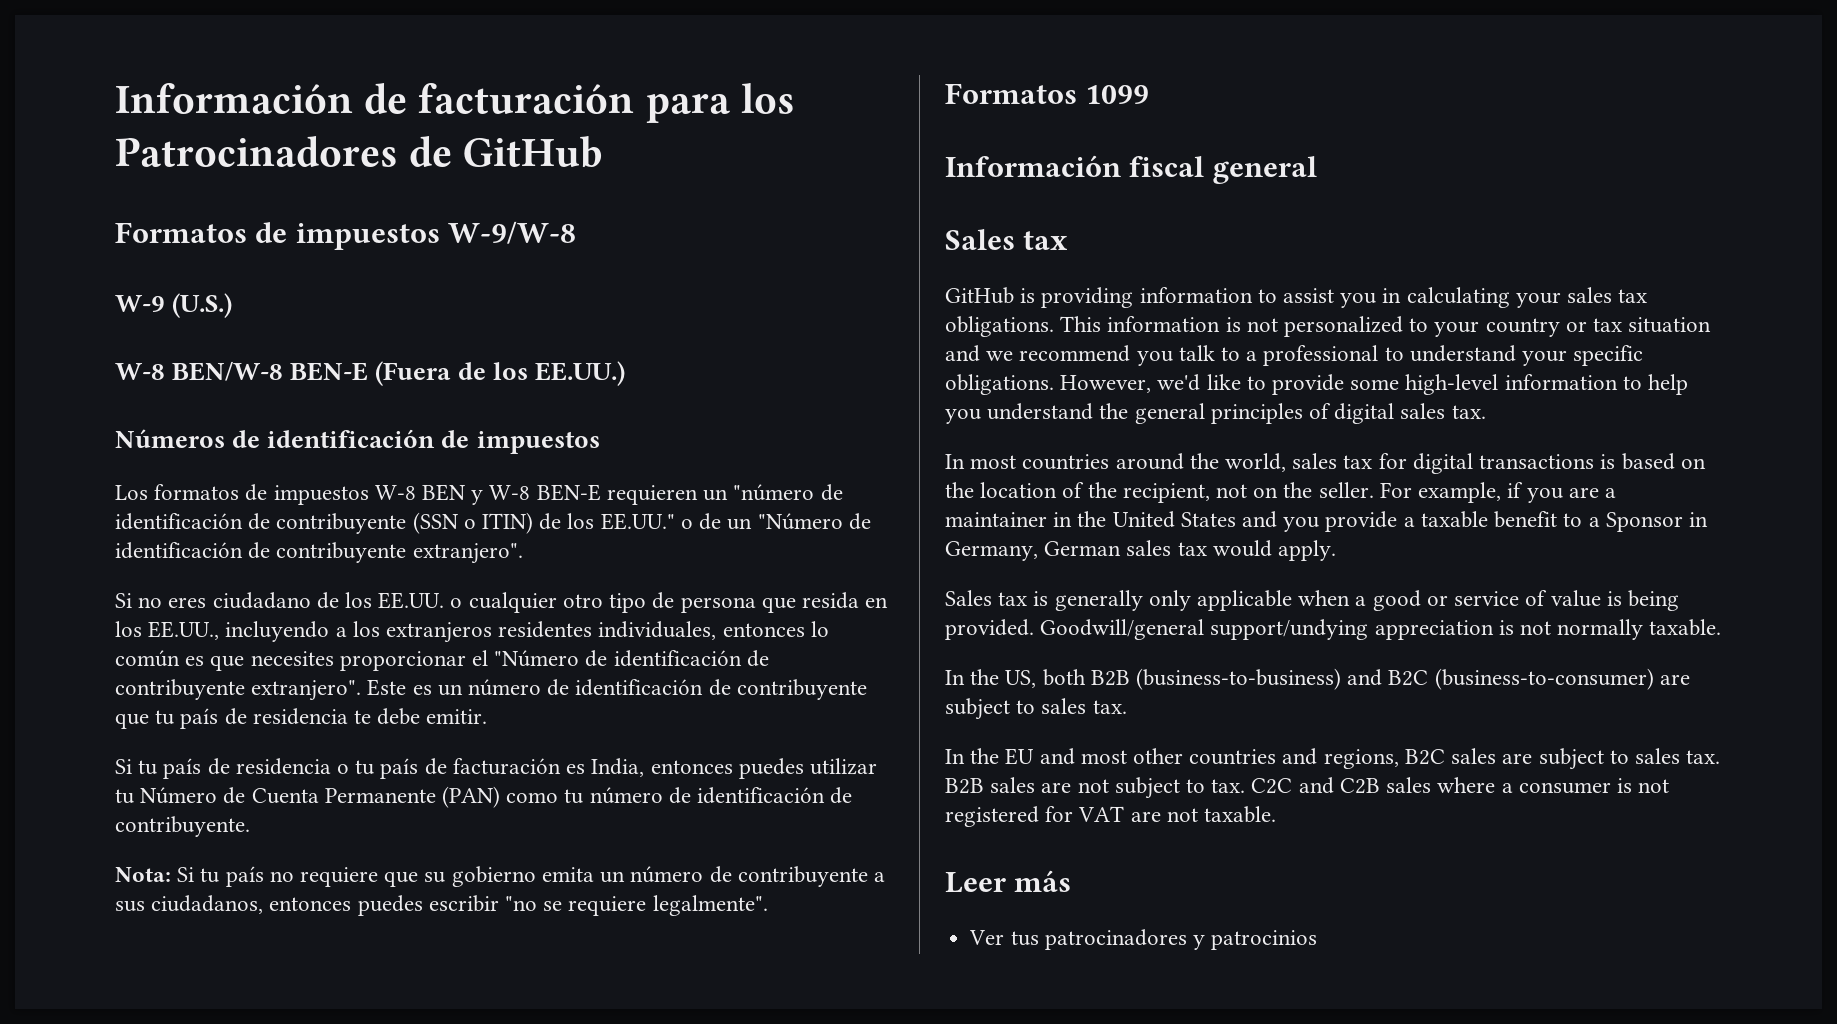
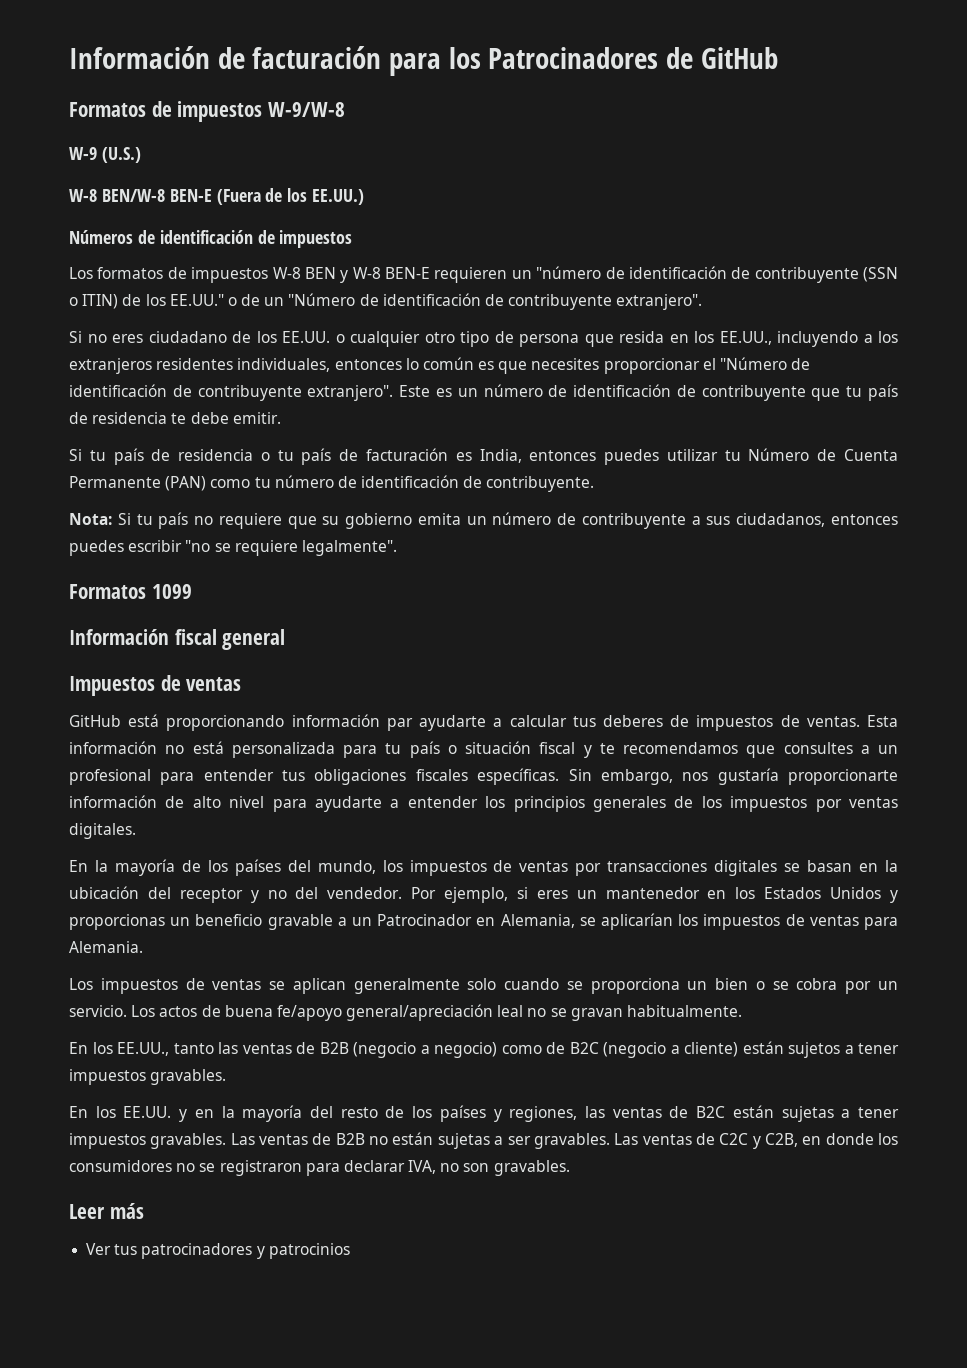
[945,229,1069,250] [945,287,1648,308] [945,316,1712,337] [945,345,1644,366] [945,374,1689,395] [945,403,1486,424] [945,453,1706,474] [945,482,1616,503] [945,511,1708,532] [945,540,1337,561] [945,590,1679,611] [945,619,1722,640] [945,668,1690,690] [945,698,1127,720] [945,748,1721,770] [945,777,1670,799] [945,806,1277,827] Sales tax // GitHub is providing information to assist you in calculating your sales tax obligations. This information is not personalized to your country or tax situation and we recommend you talk to a professional to understand your specific obligations. However, we'd like to provide some high-level information to help you understand the general principles of digital sales tax. // In most countries around the world, sales tax for digital transactions is based on the location of the recipient, not on the seller. For example, if you are a maintainer in the United States and you provide a taxable benefit to a Sponsor in Germany, German sales tax would apply. // Sales tax is generally only applicable when a good or service of value is being provided. Goodwill/general support/undying appreciation is not normally taxable. // In the US, both B2B (business-to-business) and B2C (business-to-consumer) are subject to sales tax. // In the EU and most other countries and regions, B2C sales are subject to sales tax. B2B sales are not subject to tax. C2C and C2B sales where a consumer is not registered for VAT are not taxable. -> [69,675,242,696] [69,714,898,731] [69,741,898,758] [69,768,898,785] [69,795,898,812] [69,823,136,839] [69,859,899,876] [69,886,898,903] [69,913,899,930] [69,941,143,953] [69,978,898,994] [69,1004,743,1021] [69,1041,899,1058] [69,1069,227,1085] [69,1105,899,1122] [69,1132,899,1149] [69,1160,570,1176] Impuestos de ventas // GitHub está proporcionando información par ayudarte a calcular tus deberes de impuestos de ventas. Esta información no está personalizada para tu país o situación fiscal y te recomendamos que consultes a un profesional para entender tus obligaciones fiscales específicas. Sin embargo, nos gustaría proporcionarte información de alto nivel para ayudarte a entender los principios generales de los impuestos por ventas digitales. // En la mayoría de los países del mundo, los impuestos de ventas por transacciones digitales se basan en la ubicación del receptor y no del vendedor. Por ejemplo, si eres un mantenedor en los Estados Unidos y proporcionas un beneficio gravable a un Patrocinador en Alemania, se aplicarían los impuestos de ventas para Alemania. // Los impuestos de ventas se aplican generalmente solo cuando se proporciona un bien o se cobra por un servicio. Los actos de buena fe/apoyo general/apreciación leal no se gravan habitualmente. // En los EE.UU., tanto las ventas de B2B (negocio a negocio) como de B2C (negocio a cliente) están sujetos a tener impuestos gravables. // En los EE.UU. y en la mayoría del resto de los países y regiones, las ventas de B2C están sujetas a tener impuestos gravables. Las ventas de B2B no están sujetas a ser gravables. Las ventas de C2C y C2B, en donde los consumidores no se registraron para declarar IVA, no son gravables.

